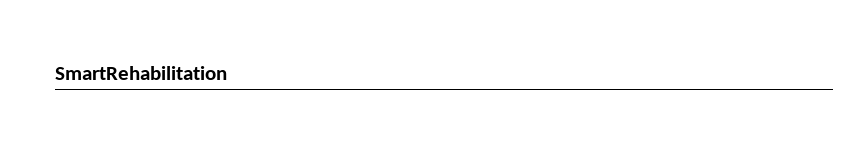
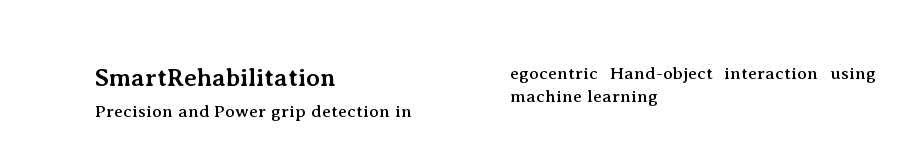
(227, 73) none -> [95,105,412,121] [510,67,876,83] [510,90,658,106] // Precision and Power grip detection in egocentric Hand-object interaction using machine learning

